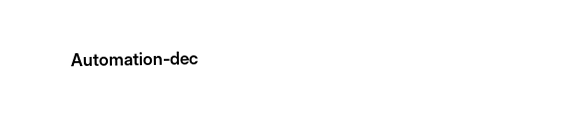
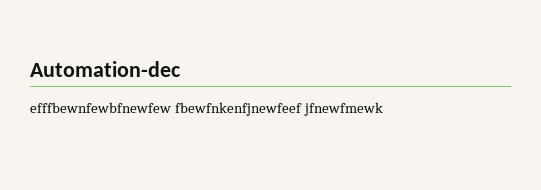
(198, 59) none -> [30,102,383,116] // efffbewnfewbfnewfew fbewfnkenfjnewfeef jfnewfmewk

